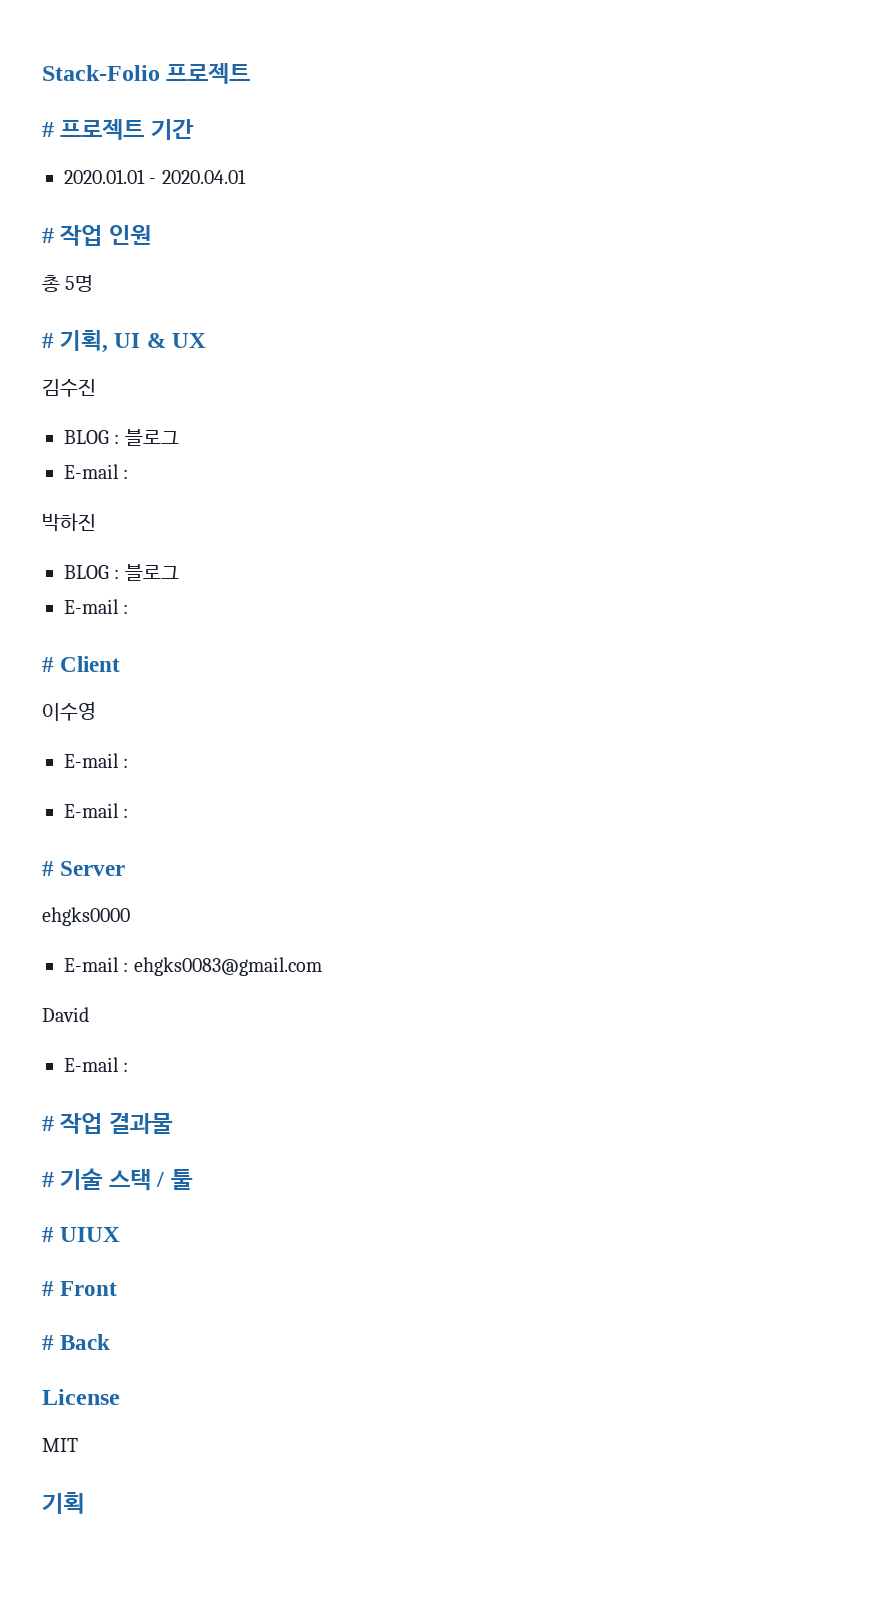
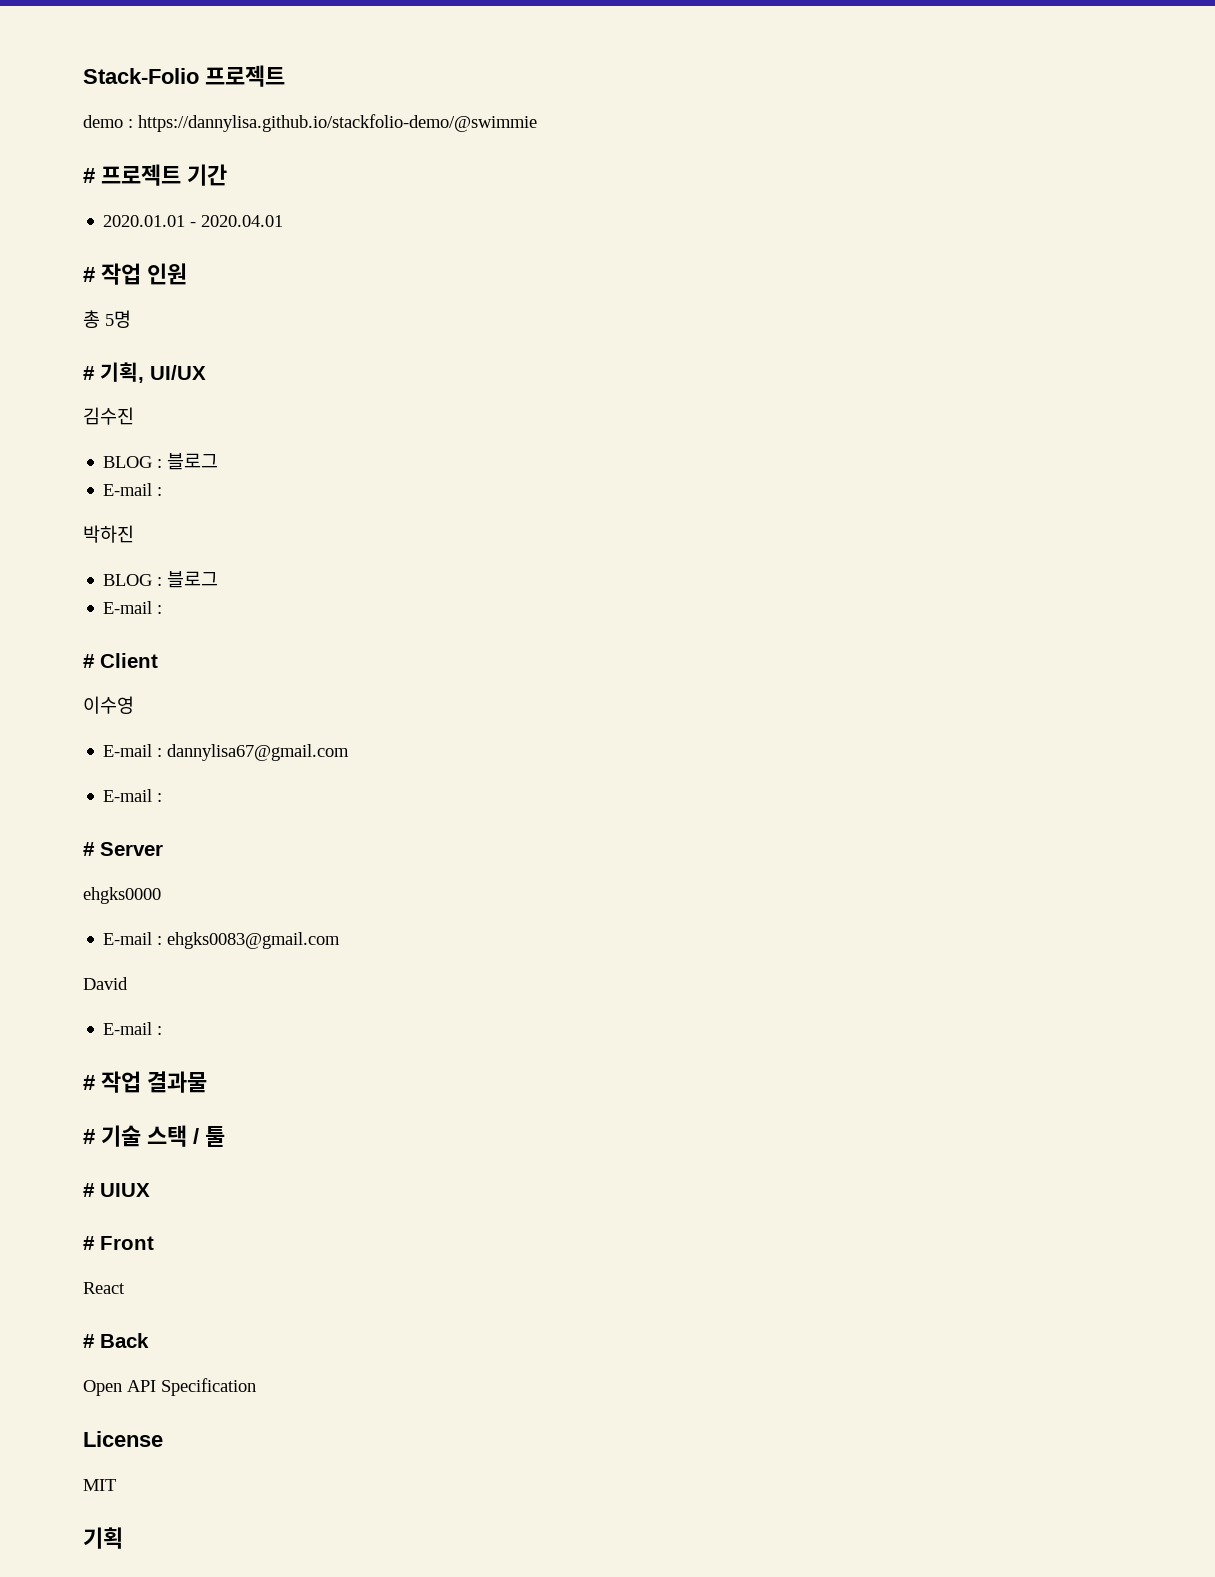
(251, 73) none -> [83,114,537,132] // demo : https://dannylisa.github.io/stackfolio-demo/@swimmie
[114,333,206,348] UI & UX -> [150,365,206,380] UI/UX
(129, 763) none -> [167,744,350,761] dannylisa67@gmail.com
(118, 1288) none -> [83,1282,125,1294] // React
(111, 1342) none -> [83,1378,256,1396] // Open API Specification

